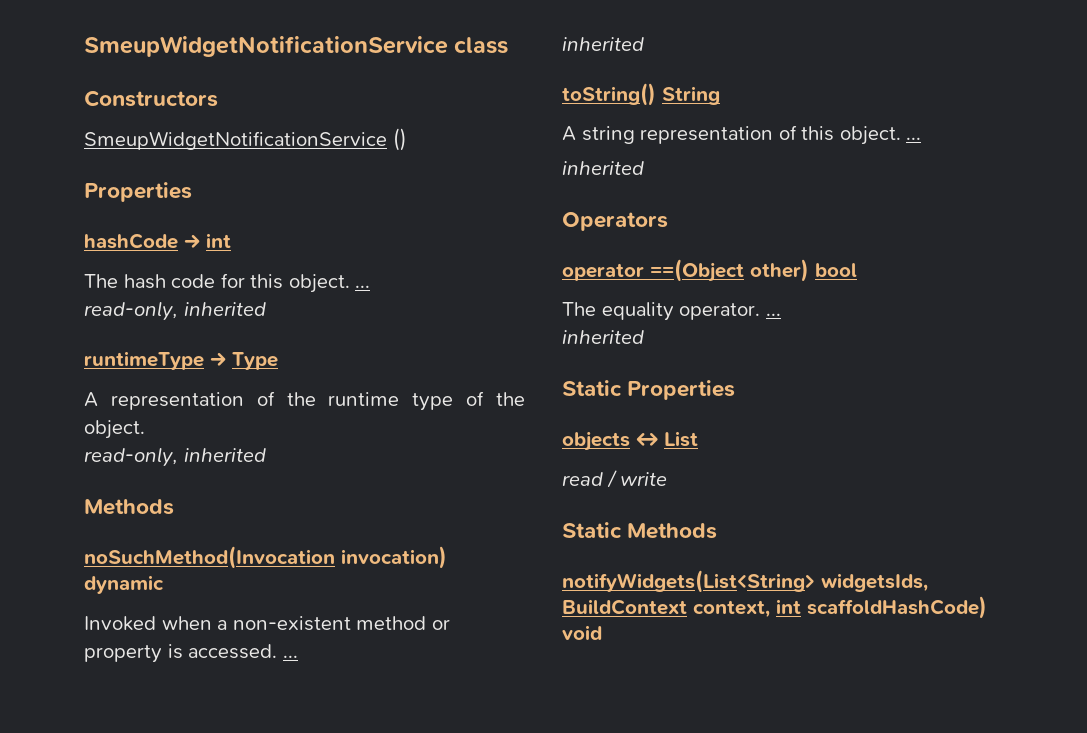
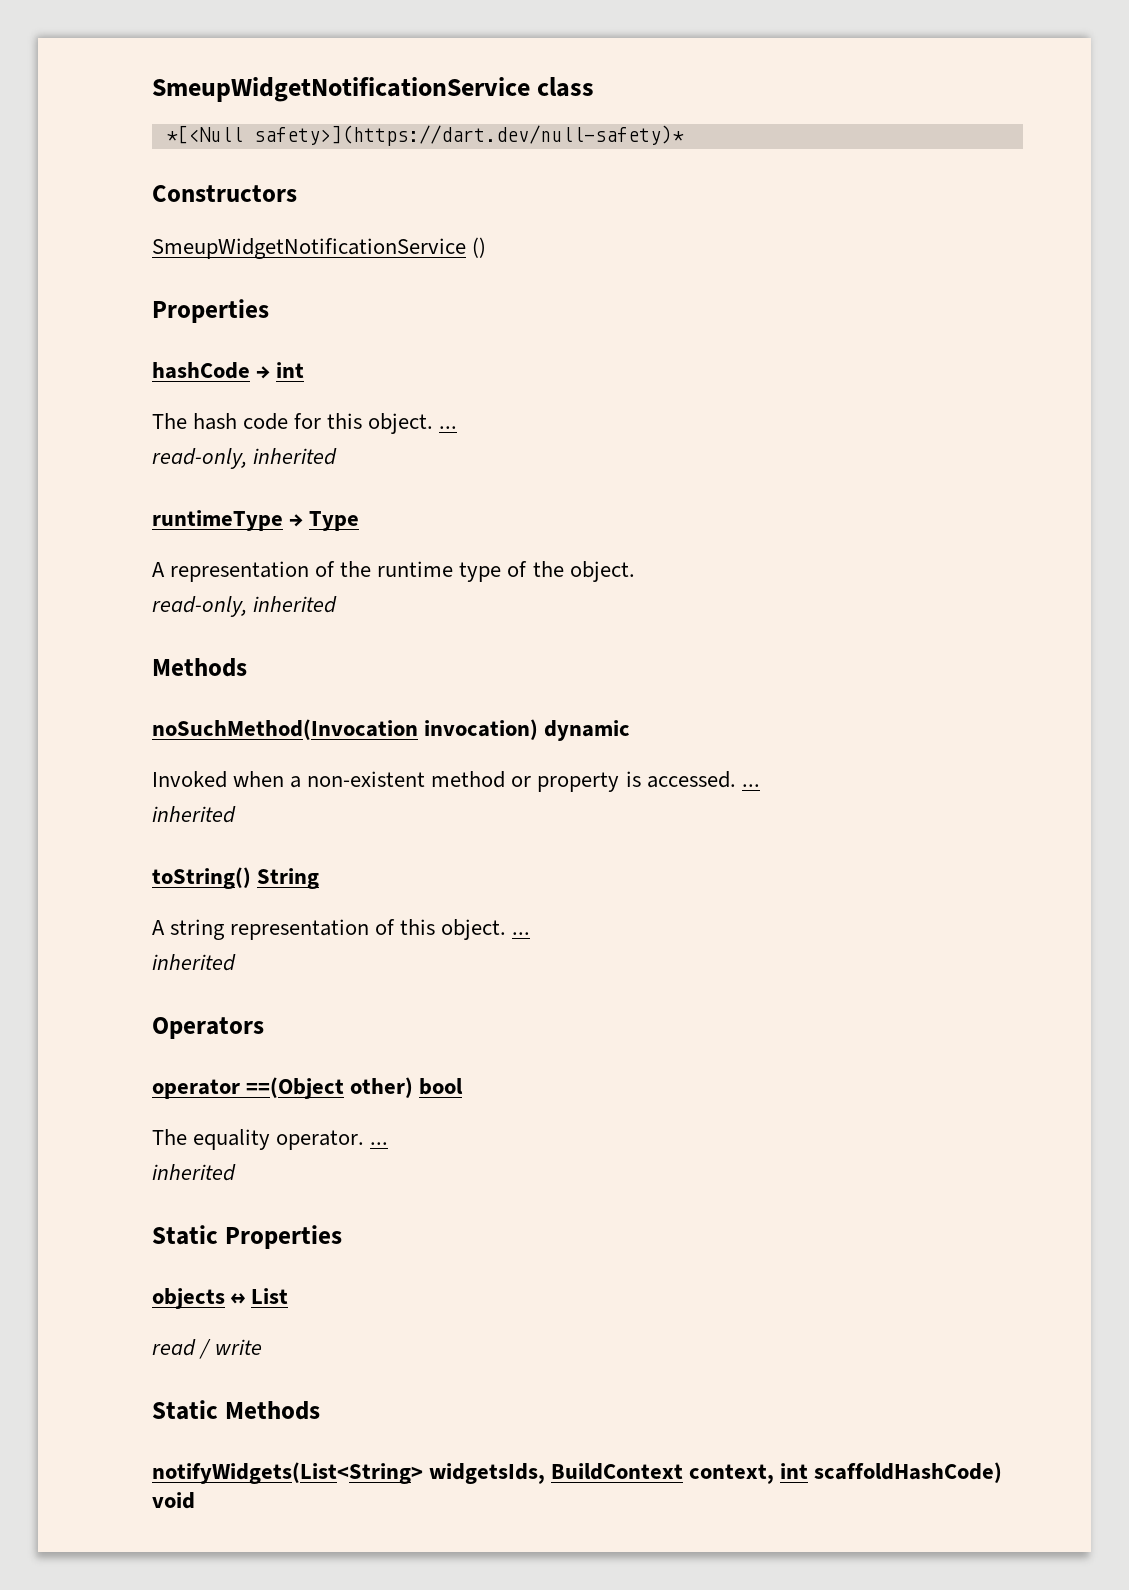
(509, 45) none -> [165,125,684,146] // *[<Null safety>](https://dart.dev/null-safety)*

